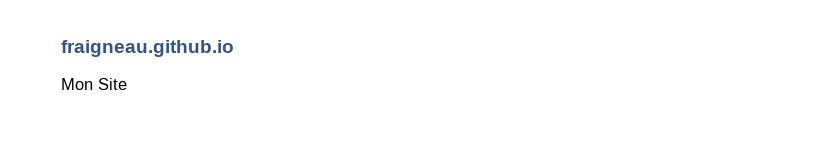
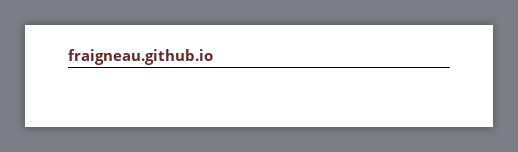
[61,78,127,90] // Mon Site -> (213, 57) none

